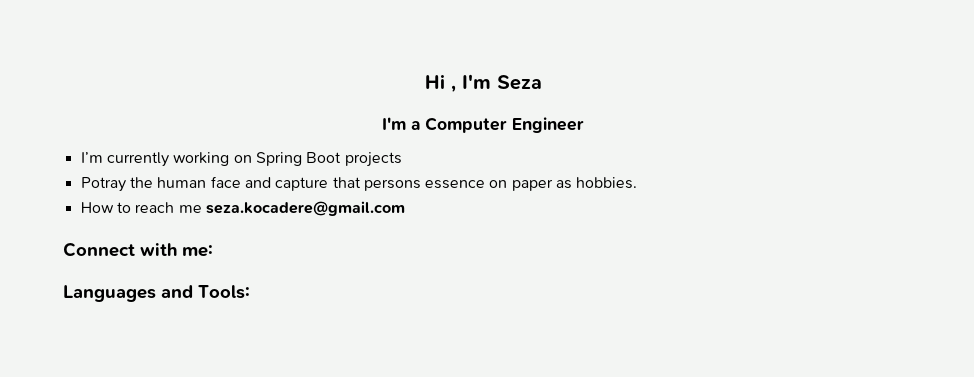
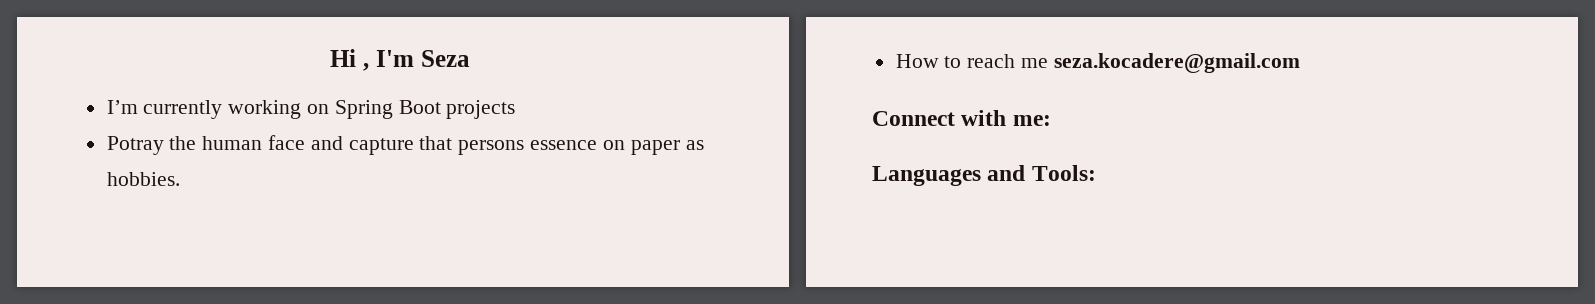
[382,117,584,133] // I'm a Computer Engineer -> (470, 58) none

